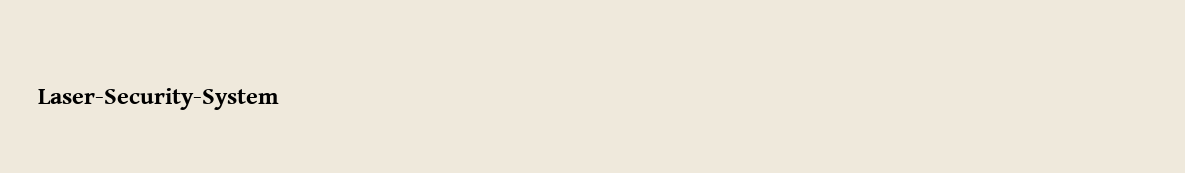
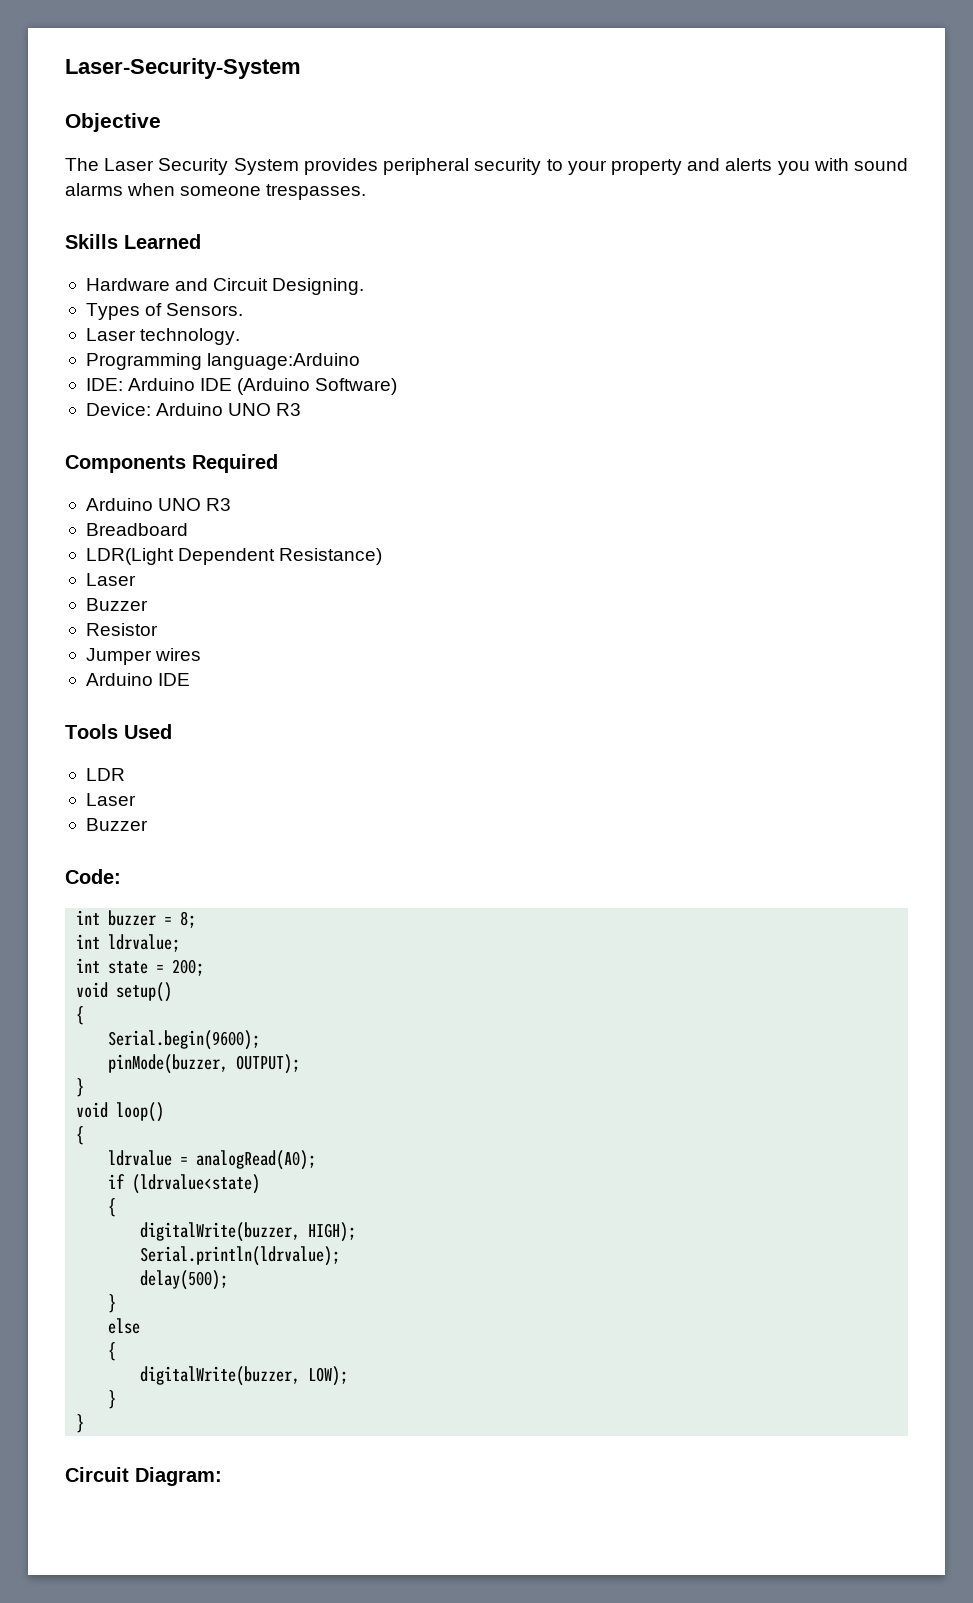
(279, 99) none -> [65,113,161,132] [65,158,908,175] [65,183,367,200] [65,234,201,249] [85,278,365,295] [85,303,244,320] [85,328,241,345] [85,353,361,370] [85,378,398,395] [85,403,302,416] [65,454,278,473] [85,498,232,511] [85,523,188,536] [85,548,383,565] [85,573,136,586] [85,598,148,611] [85,623,158,636] [85,648,202,665] [85,673,191,686] [65,724,172,739] [85,768,125,781] [85,793,136,806] [85,818,148,831] [65,869,121,884] [76,910,197,928] [76,934,181,952] [76,958,205,976] [76,982,173,1002] [76,1006,85,1025] [108,1030,261,1050] [108,1054,301,1074] [76,1078,85,1097] [76,1102,165,1122] [76,1126,85,1145] [108,1150,317,1170] [108,1174,261,1194] [108,1198,117,1217] [140,1222,357,1242] [140,1246,341,1266] [140,1270,229,1290] [108,1294,117,1313] [108,1318,141,1334] [108,1342,117,1361] [140,1366,349,1386] [108,1390,117,1409] [76,1414,85,1433] [65,1467,222,1486] // Objective // The Laser Security System provides peripheral security to your property and alerts you with sound alarms when someone trespasses. // Skills Learned // Hardware and Circuit Designing. // Types of Sensors. // Laser technology. // Programming language:Arduino // IDE: Arduino IDE (Arduino Software) // Device: Arduino UNO R3 // Components Required // Arduino UNO R3 // Breadboard // LDR(Light Dependent Resistance) // Laser // Buzzer // Resistor // Jumper wires // Arduino IDE // Tools Used // LDR // Laser // Buzzer // Code: // int buzzer = 8; // int ldrvalue; // int state = 200; // void setup() // { // Serial.begin(9600); // pinMode(buzzer, OUTPUT); // } // void loop() // { // ldrvalue = analogRead(A0); // if (ldrvalue<state) // { // digitalWrite(buzzer, HIGH); // Serial.println(ldrvalue); // delay(500); // } // else // { // digitalWrite(buzzer, LOW); // } // } // Circuit Diagram:

